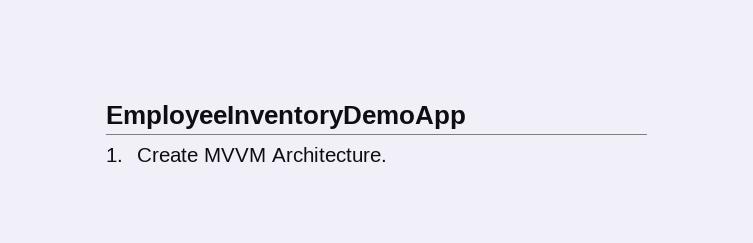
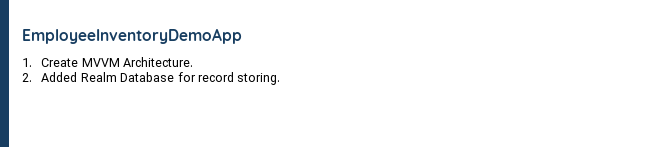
(387, 154) none -> [22,72,281,85] // 2. Added Realm Database for record storing.

